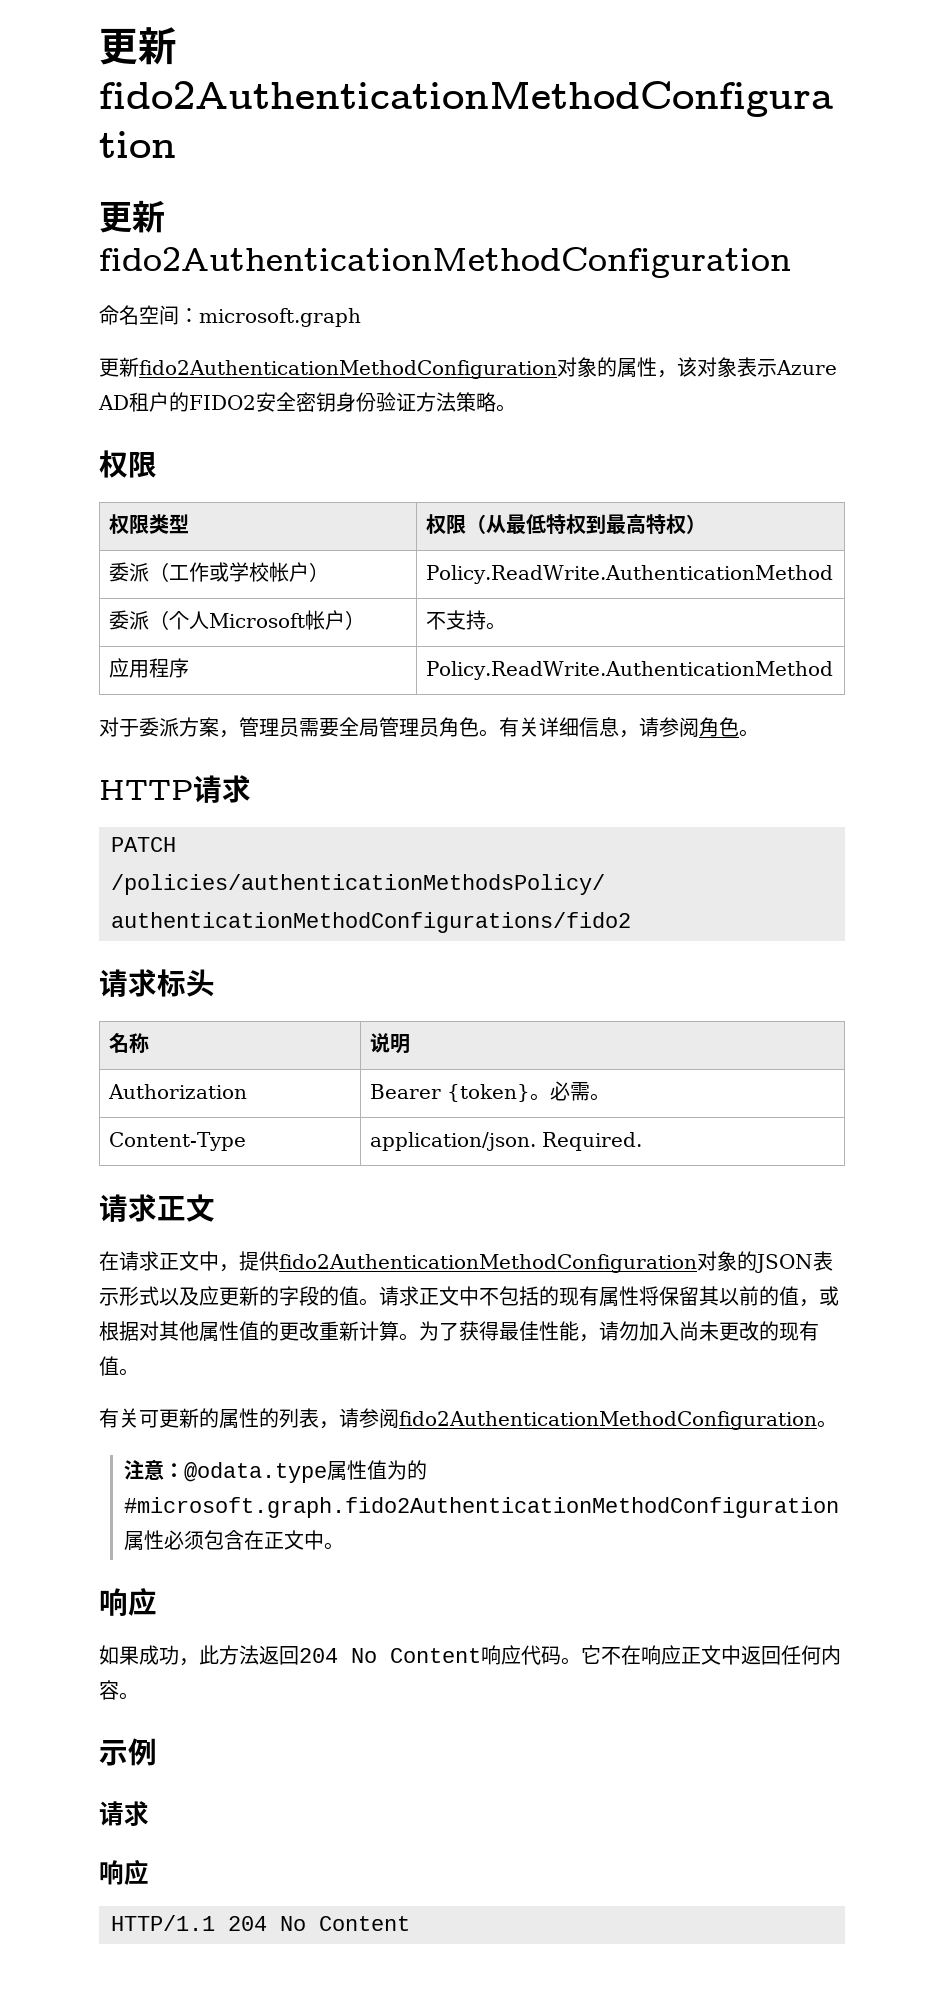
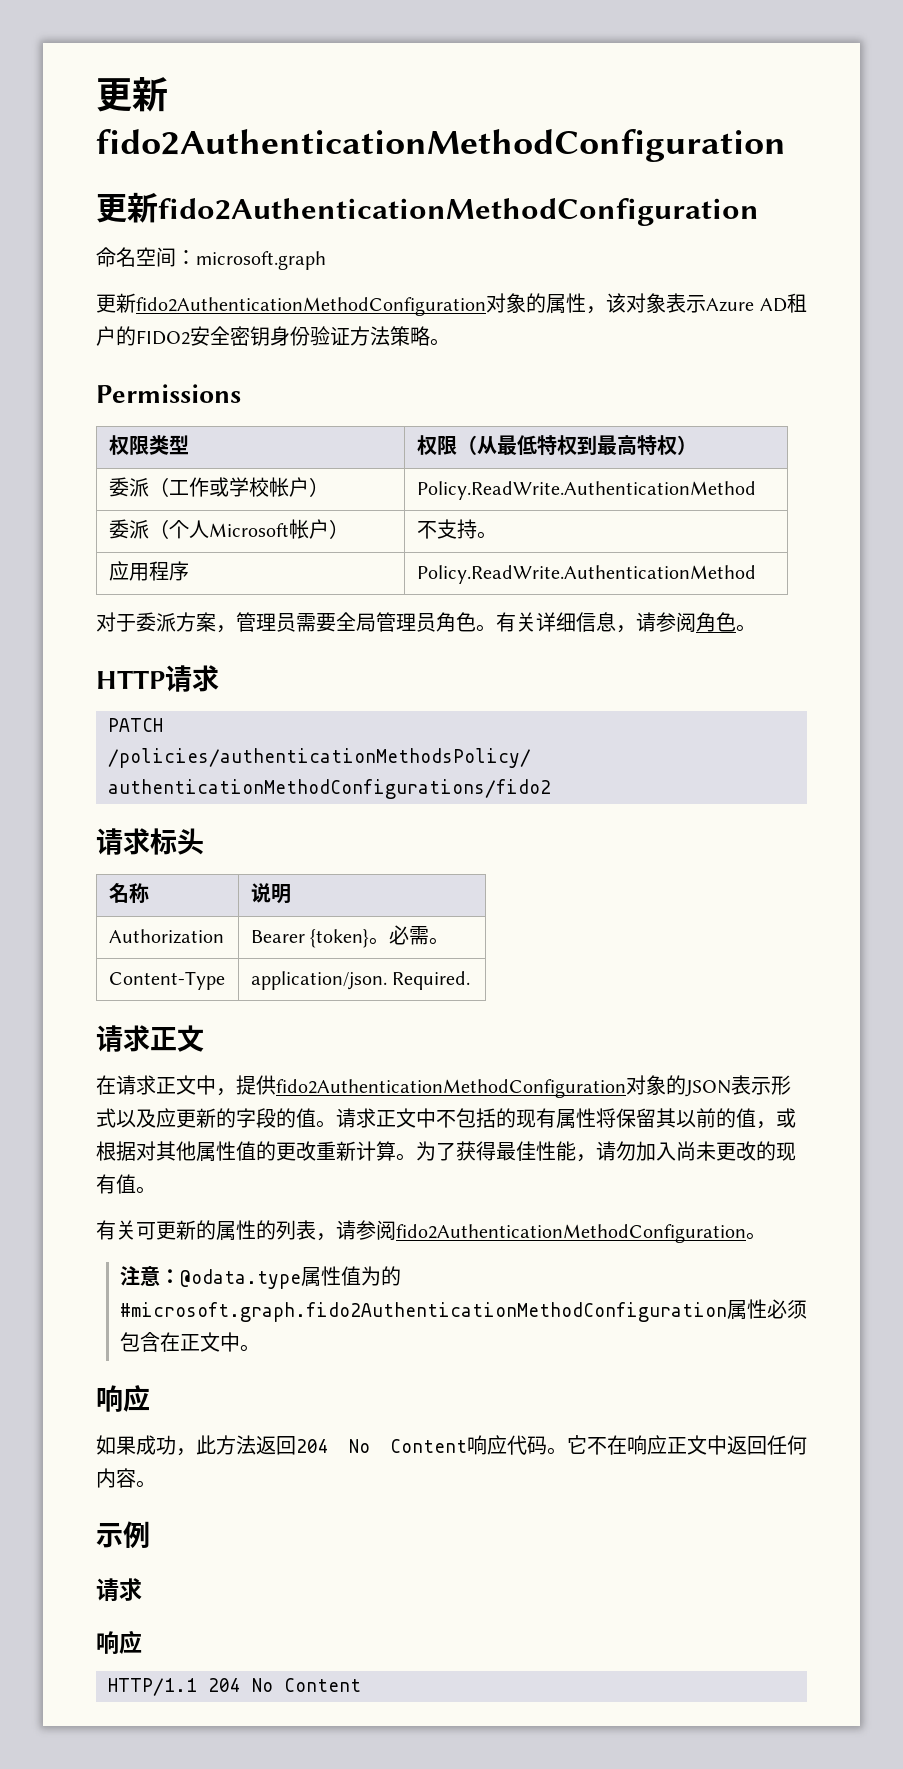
[99,450,157,478] 权限 -> [96,384,241,403] Permissions

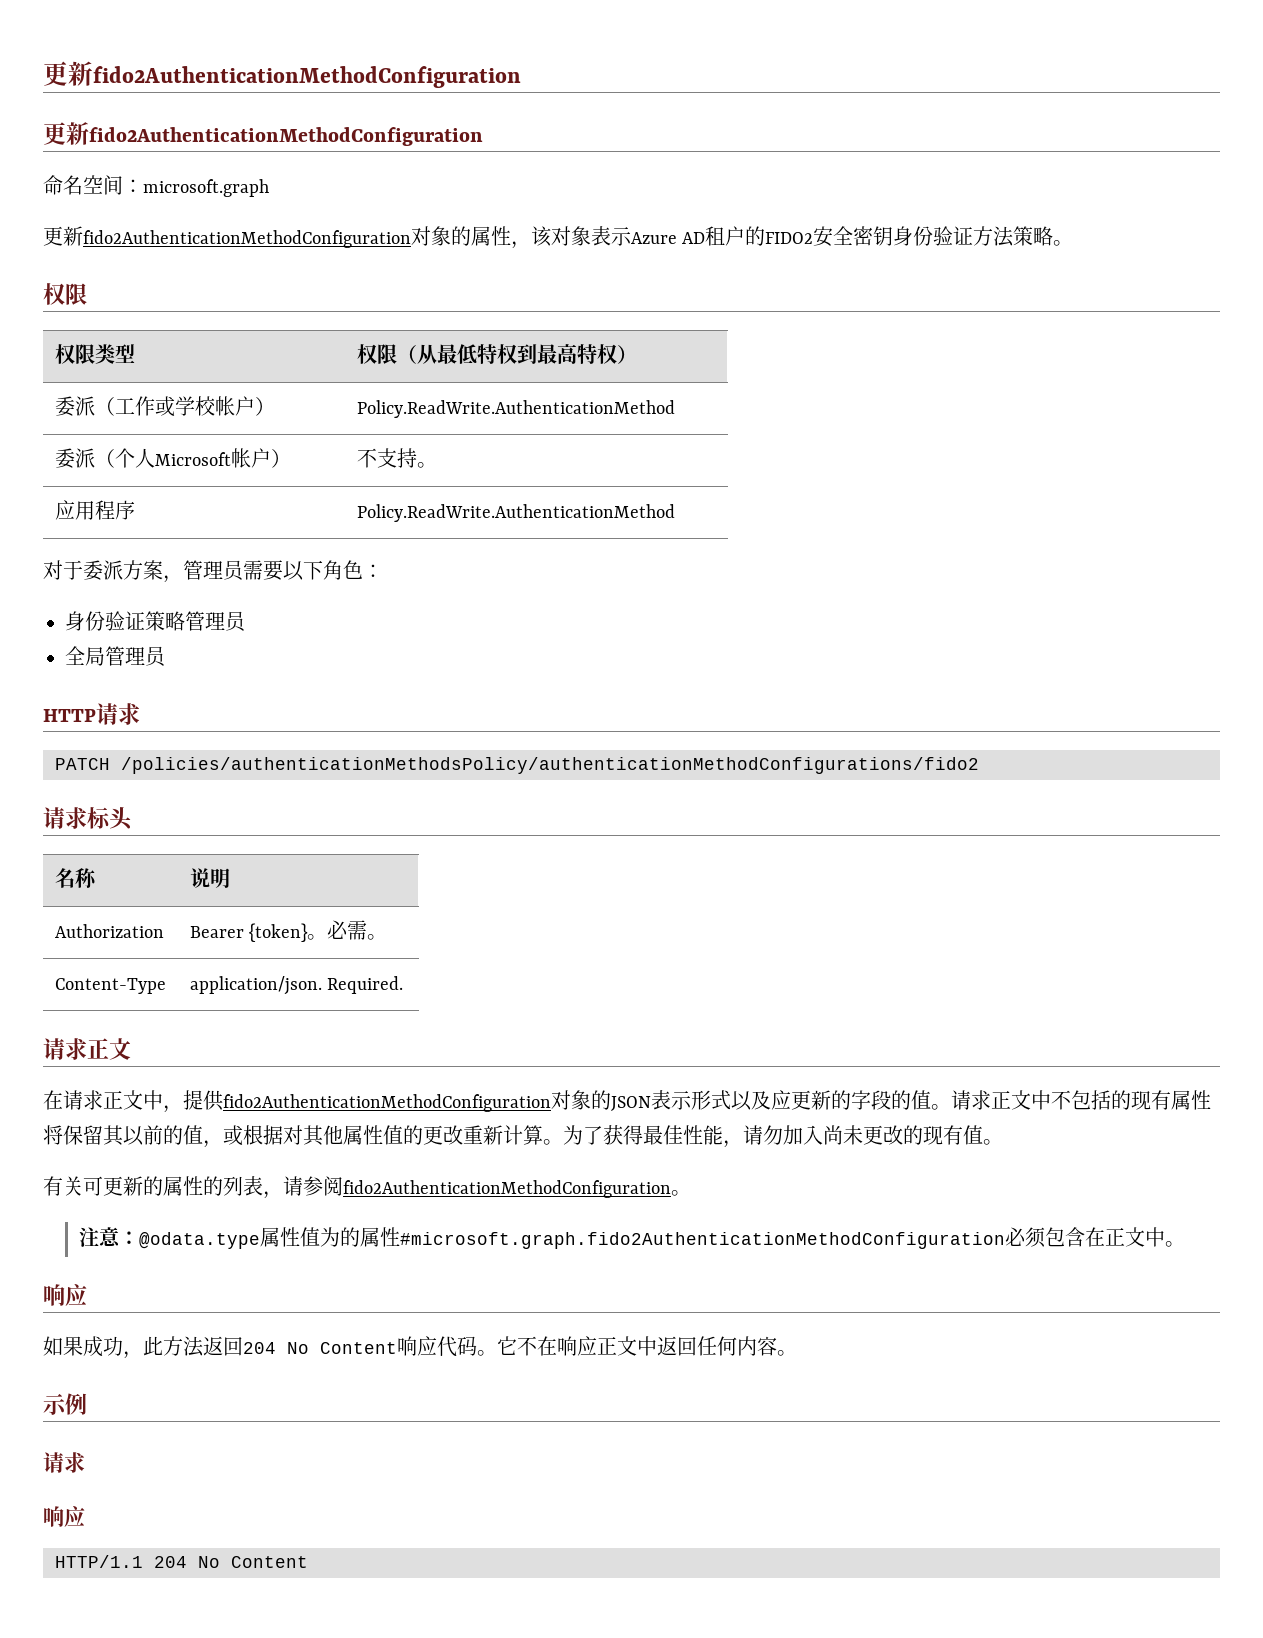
[96,384,241,403] Permissions -> [43,283,87,305] 权限
[336,612,756,633] 全局管理员角色。有关详细信息，请参阅角色。 -> [283,560,383,581] [65,611,247,632] [65,646,167,667] 以下角色： // 身份验证策略管理员 // 全局管理员
[119,1299,767,1322] #microsoft.graph.fido2AuthenticationMethodConfiguration属性 -> [359,1227,1005,1249] 属性#microsoft.graph.fido2AuthenticationMethodConfiguration

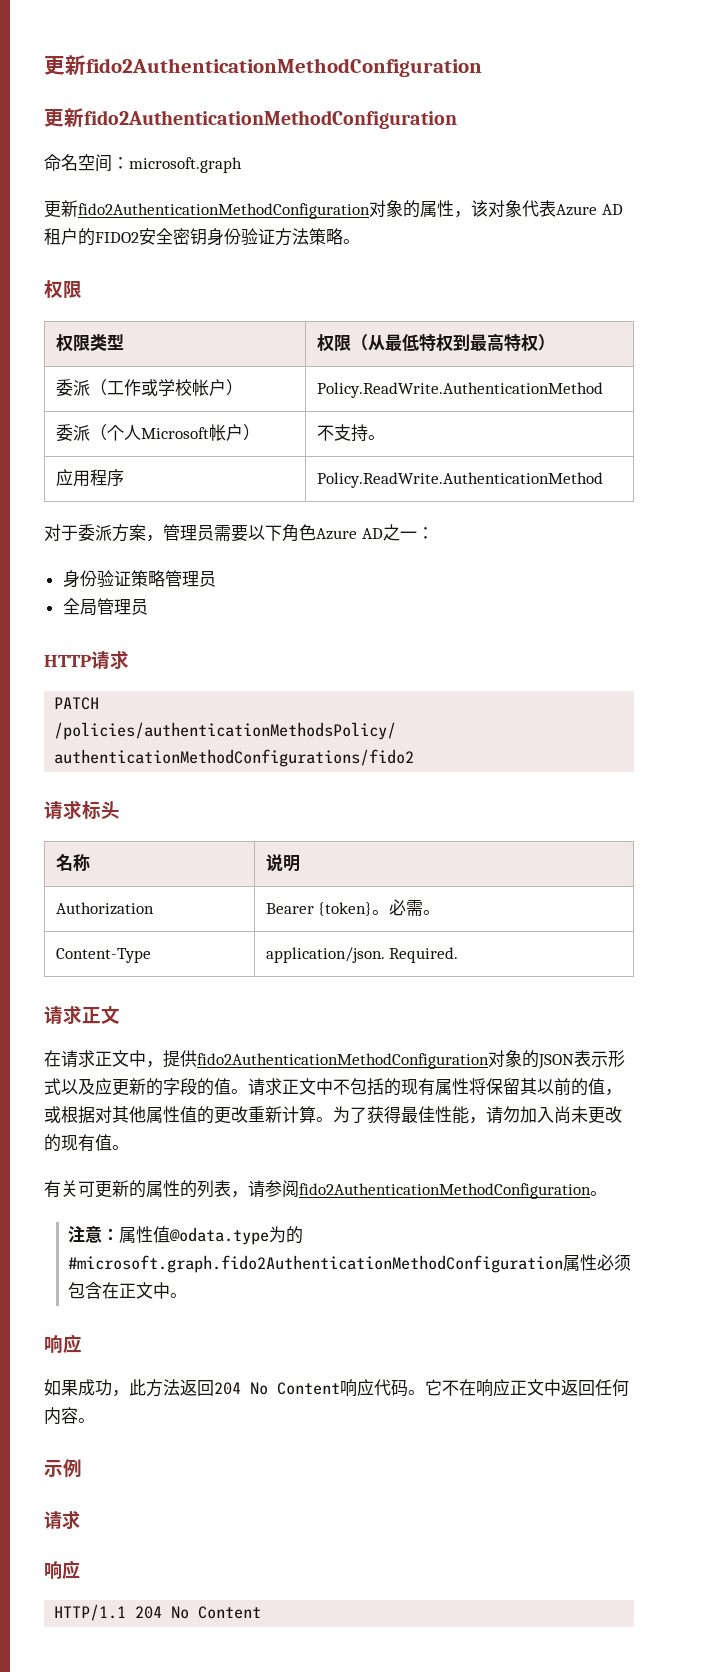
[591,226,632,246] 表示 -> [522,200,556,217] 代表
(363, 569) none -> [316,524,417,541] Azure AD之一
[138,1227,1005,1249] @odata.type属性值为的属性#microsoft.graph.fido2AuthenticationMethodConfiguration -> [119,1226,304,1245] [68,1254,598,1273] 属性值@odata.type为的#microsoft.graph.fido2AuthenticationMethodConfiguration属性

